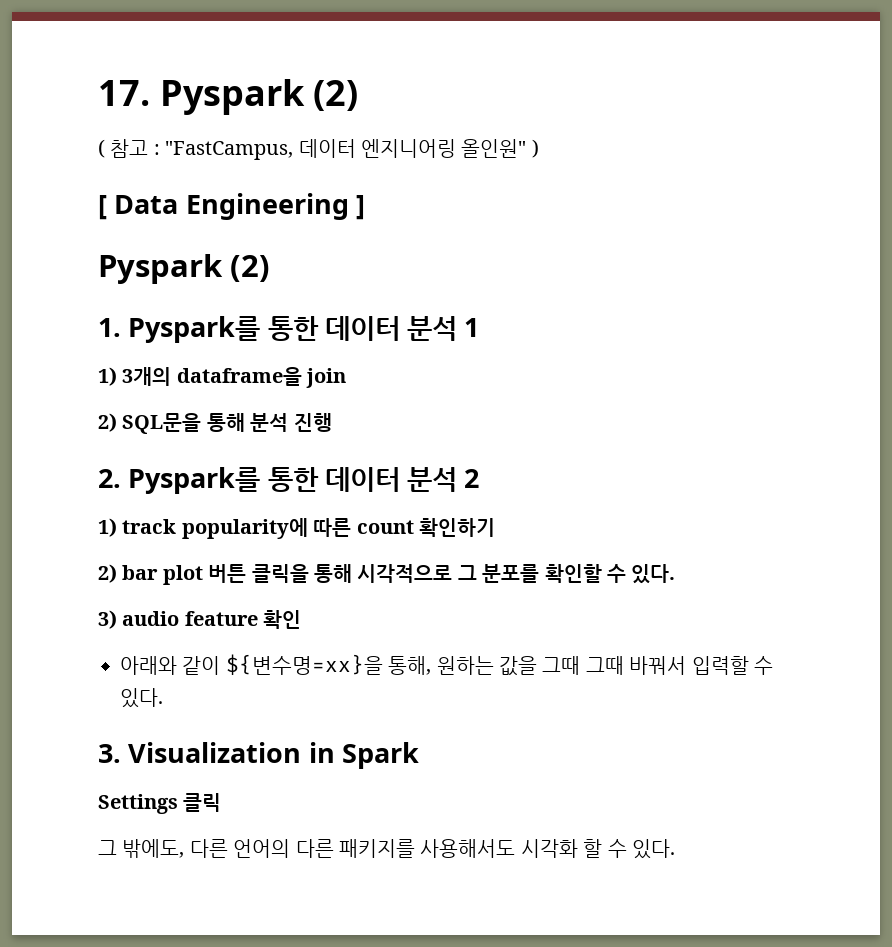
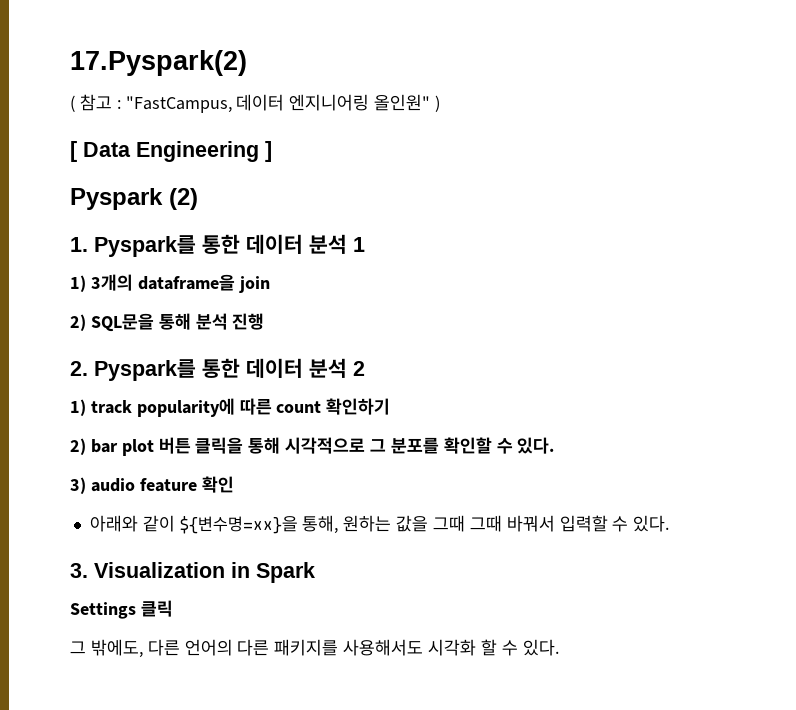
[98,79,359,115] 17. Pyspark (2) -> [70,50,247,76] 17.Pyspark(2)

